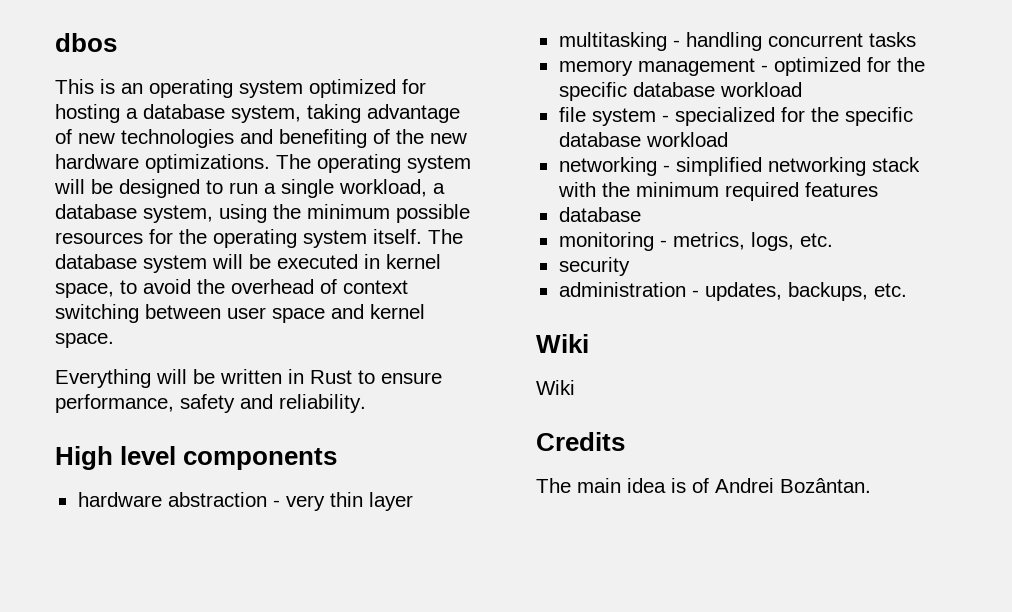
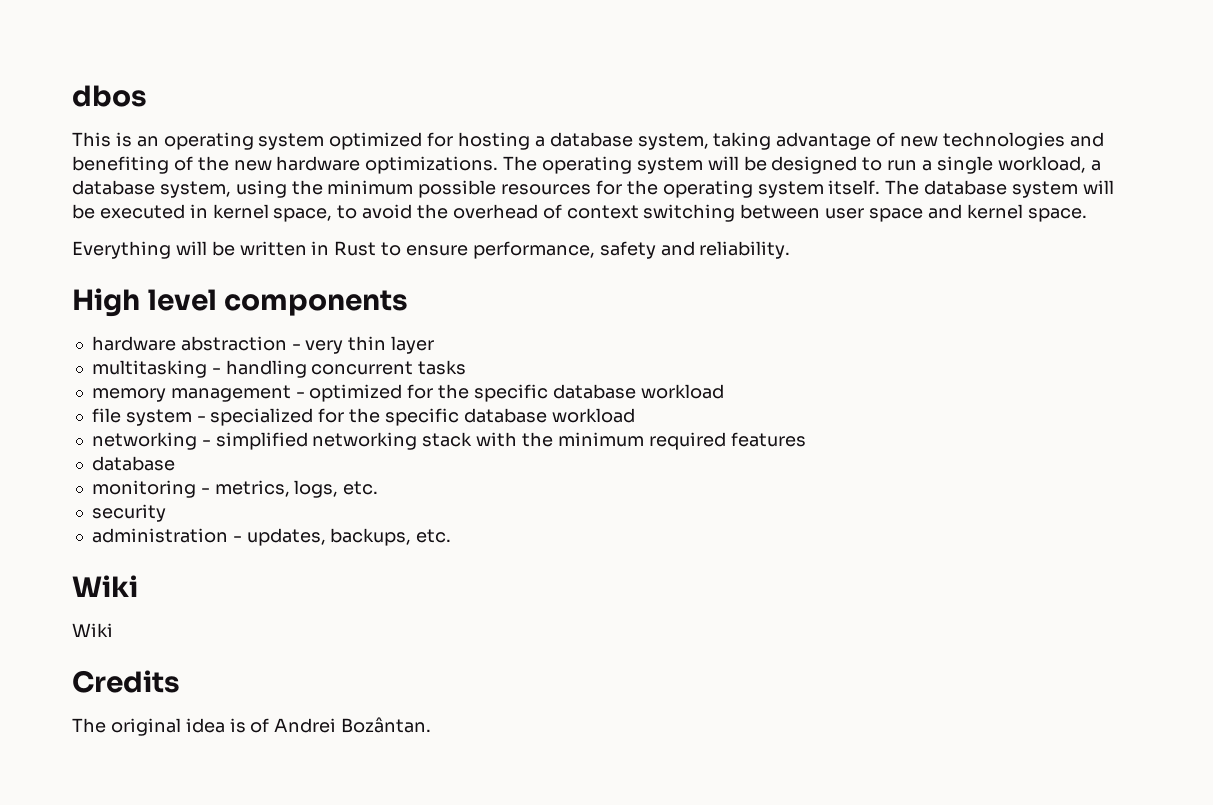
[577,478,621,493] main -> [110,718,181,736] original

